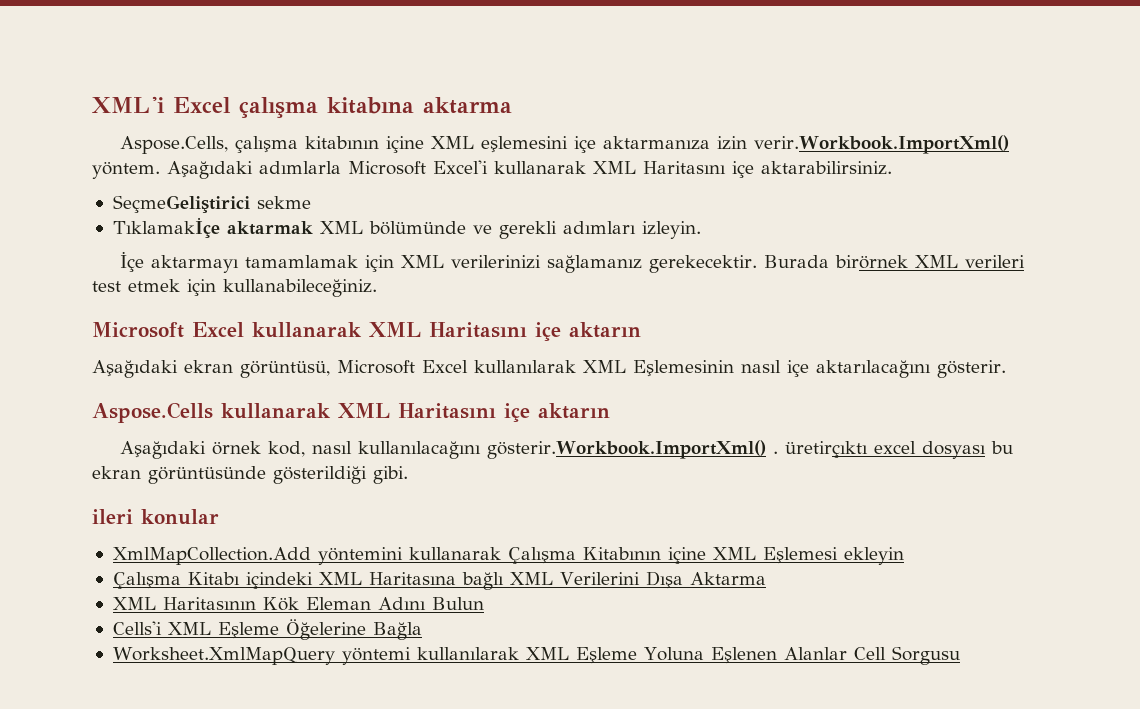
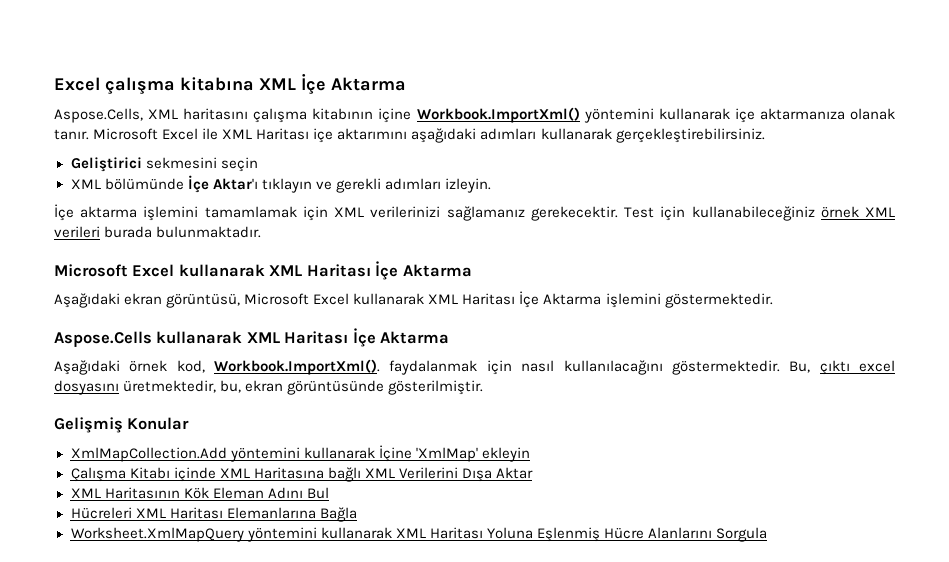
[92,96,165,113] XML'i -> (54, 84) none
[423,97,512,114] aktarma -> [259,73,406,95] XML İçe Aktarma
(229, 145) none -> [148,108,249,120] XML haritasını
[431,135,1010,154] [92,160,892,179] [112,195,311,213] [112,217,466,238] XML eşlemesini içe aktarmanıza izin verir.Workbook.ImportXml() yöntem. Aşağıdaki adımlarla Microsoft Excel'i kullanarak XML Haritasını içe aktarabilirsiniz. // SeçmeGeliştirici sekme // Tıklamakİçe aktarmak XML bölümünde -> [416,107,896,123] [54,128,765,143] [70,157,258,172] [70,175,312,193] Workbook.ImportXml() yöntemini kullanarak içe aktarmanıza olanak tanır. Microsoft Excel ile XML Haritası içe aktarımını aşağıdaki adımları kullanarak gerçekleştirebilirsiniz. // Geliştirici sekmesini seçin // XML bölümünde İçe Aktar'ı tıklayın
[151,255,240,273] aktarmayı -> [80,206,199,221] aktarma işlemini
[764,255,1026,269] [92,279,377,297] [92,322,641,341] Burada birörnek XML verileri test etmek için kullanabileceğiniz. // Microsoft Excel kullanarak XML Haritasını içe aktarın -> [624,206,896,221] [54,226,262,238] [54,261,472,280] Test için kullanabileceğiniz örnek XML verileri burada bulunmaktadır. // Microsoft Excel kullanarak XML Haritası İçe Aktarma
[474,360,1006,378] kullanılarak XML Eşlemesinin nasıl içe aktarılacağını gösterir. -> [353,291,773,308] kullanarak XML Haritası İçe Aktarma işlemini göstermektedir.
[398,403,610,422] Haritasını içe aktarın -> [284,328,450,347] Haritası İçe Aktarma
[312,440,1014,459] [92,466,408,484] [92,509,219,525] [112,547,838,565] nasıl kullanılacağını gösterir.Workbook.ImportXml() . üretirçıktı excel dosyası bu ekran görüntüsünde gösterildiği gibi. // ileri konular // XmlMapCollection.Add yöntemini kullanarak Çalışma Kitabının içine XML Eşlemesi -> [214,359,896,375] [54,380,484,395] [54,417,190,433] [70,445,478,462] Workbook.ImportXml(). faydalanmak için nasıl kullanılacağını göstermektedir. Bu, çıktı excel dosyasını üretmektedir, bu, ekran görüntüsünde gösterilmiştir. // Gelişmiş Konular // XmlMapCollection.Add yöntemini kullanarak İçine 'XmlMap'
[245,572,313,589] içindeki -> [173,467,216,482] içinde
[689,572,766,585] Aktarma -> [495,467,533,479] Aktar
[431,597,484,610] [112,619,422,640] [112,646,960,665] Bulun // Cells'i XML Eşleme Öğelerine Bağla // Worksheet.XmlMapQuery yöntemi kullanılarak XML Eşleme Yoluna Eşlenen Alanlar Cell Sorgusu -> [306,487,329,499] [70,507,357,522] [70,527,767,542] Bul // Hücreleri XML Haritası Elemanlarına Bağla // Worksheet.XmlMapQuery yöntemini kullanarak XML Haritası Yoluna Eşlenmiş Hücre Alanlarını Sorgula

